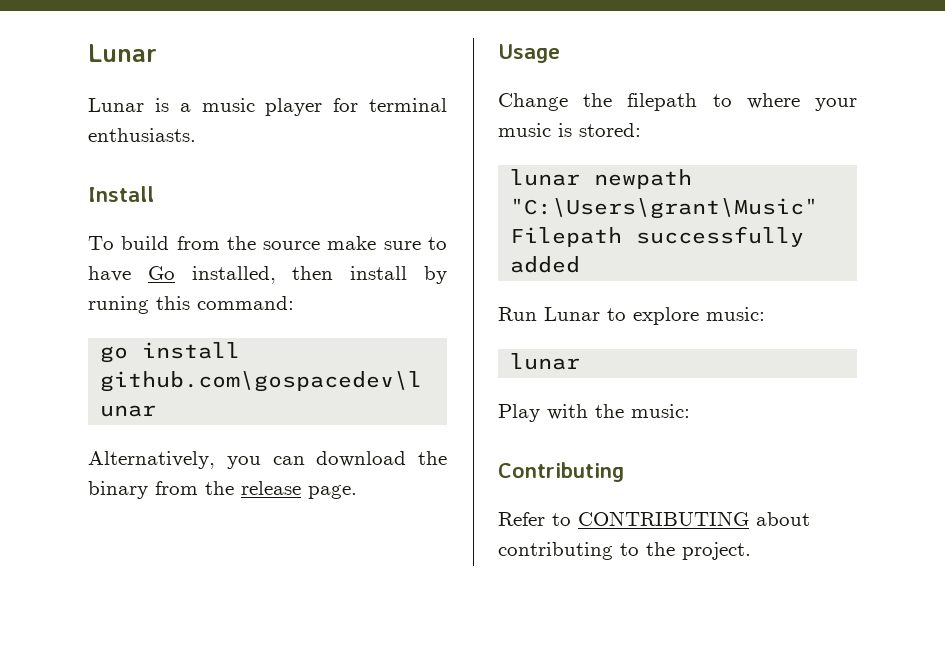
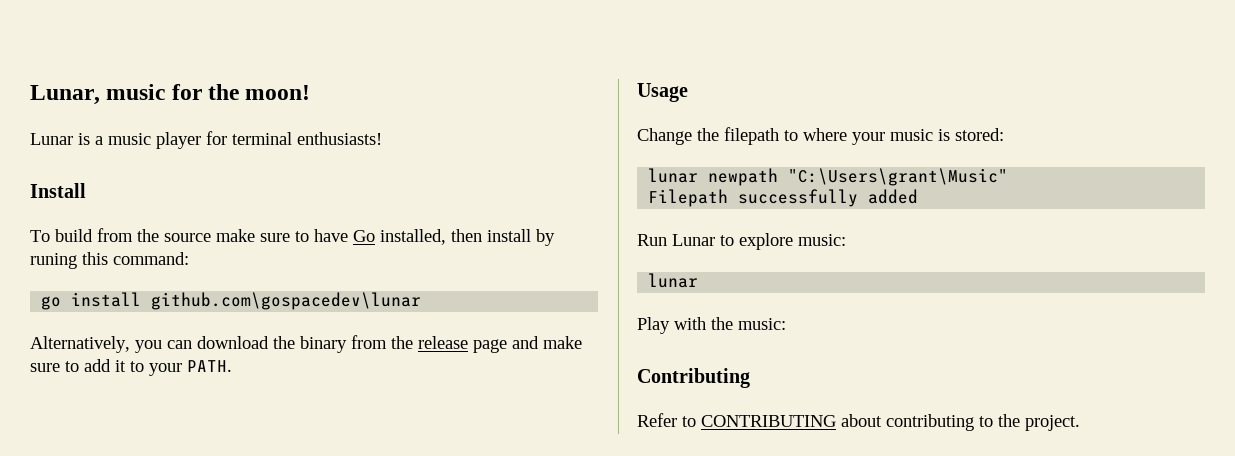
[88,44,157,62] Lunar -> [30,84,311,105] Lunar, music for the moon!
[88,128,196,142] enthusiasts. -> [297,132,382,145] enthusiasts!
[308,485,357,499] page. -> [473,336,582,353] [30,359,232,376] page and make sure to add it to your PATH.

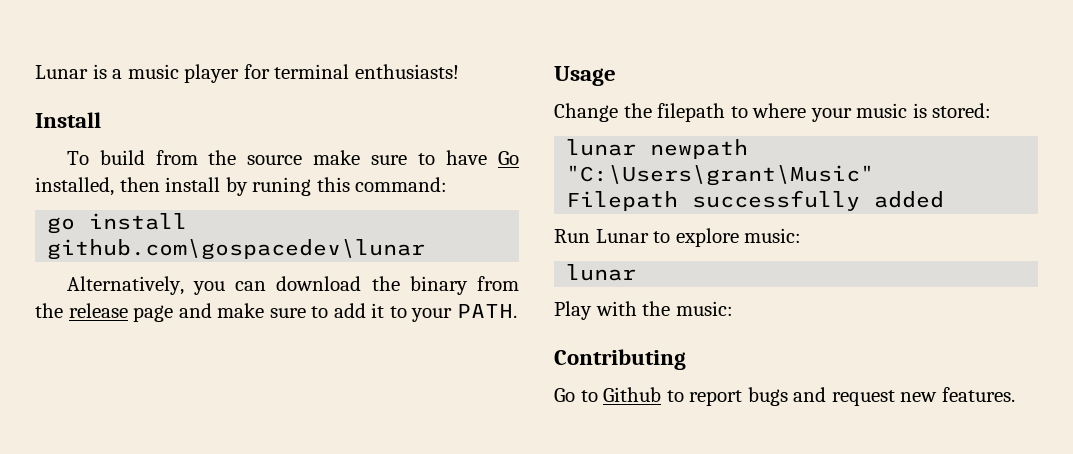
[30,84,311,105] Lunar, music for the moon! // -> (35, 72) none
[637,413,1080,431] Refer to CONTRIBUTING about contributing to the project. -> [554,387,1015,406] Go to Github to report bugs and request new features.

